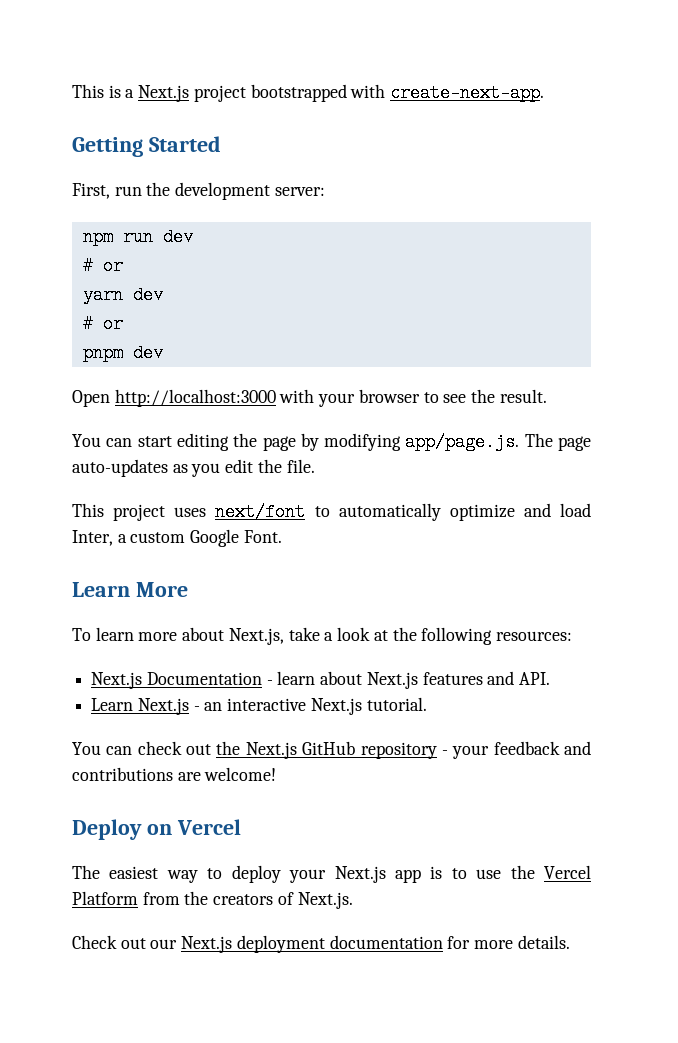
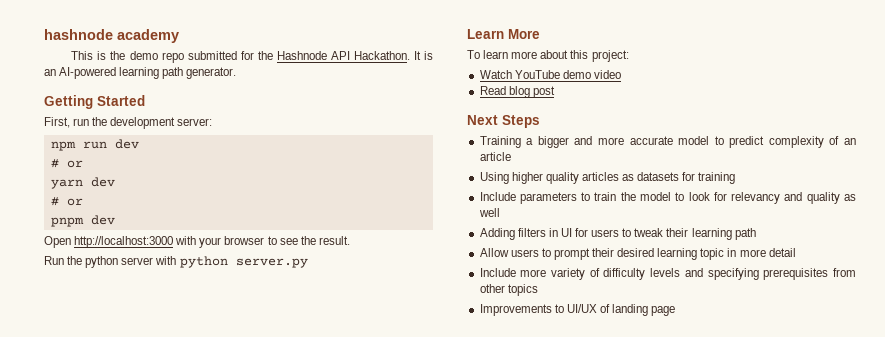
[72,84,545,102] This is a Next.js project bootstrapped with create-next-app. -> [44,29,179,43] [71,51,434,63] [44,67,237,79] hashnode academy // This is the demo repo submitted for the Hashnode API Hackathon. It is an AI-powered learning path generator.
[72,433,591,451] [72,459,315,477] [72,503,591,521] [72,529,282,547] You can start editing the page by modifying app/page.js. The page auto-updates as you edit the file. // This project uses next/font to automatically optimize and load Inter, a custom Google Font. -> [44,256,308,268] Run the python server with python server.py
[228,627,572,645] [91,671,551,689] [91,697,427,715] [72,741,591,759] [72,767,277,781] [72,819,241,840] [72,865,591,883] [72,891,353,909] [72,935,570,953] Next.js, take a look at the following resources: // Next.js Documentation - learn about Next.js features and API. // Learn Next.js - an interactive Next.js tutorial. // You can check out the Next.js GitHub repository - your feedback and contributions are welcome! // Deploy on Vercel // The easiest way to deploy your Next.js app is to use the Vercel Platform from the creators of Next.js. // Check out our Next.js deployment documentation for more details. -> [570,50,629,62] [479,70,621,79] [479,86,555,98] [467,115,540,128] [479,136,856,148] [479,152,511,161] [479,172,736,184] [479,192,857,204] [478,208,500,217] [479,228,756,240] [479,248,796,260] [479,268,856,280] [479,284,538,296] [479,304,676,316] this project: // Watch YouTube demo video // Read blog post // Next Steps // Training a bigger and more accurate model to predict complexity of an article // Using higher quality articles as datasets for training // Include parameters to train the model to look for relevancy and quality as well // Adding filters in UI for users to tweak their learning path // Allow users to prompt their desired learning topic in more detail // Include more variety of difficulty levels and specifying prerequisites from other topics // Improvements to UI/UX of landing page

